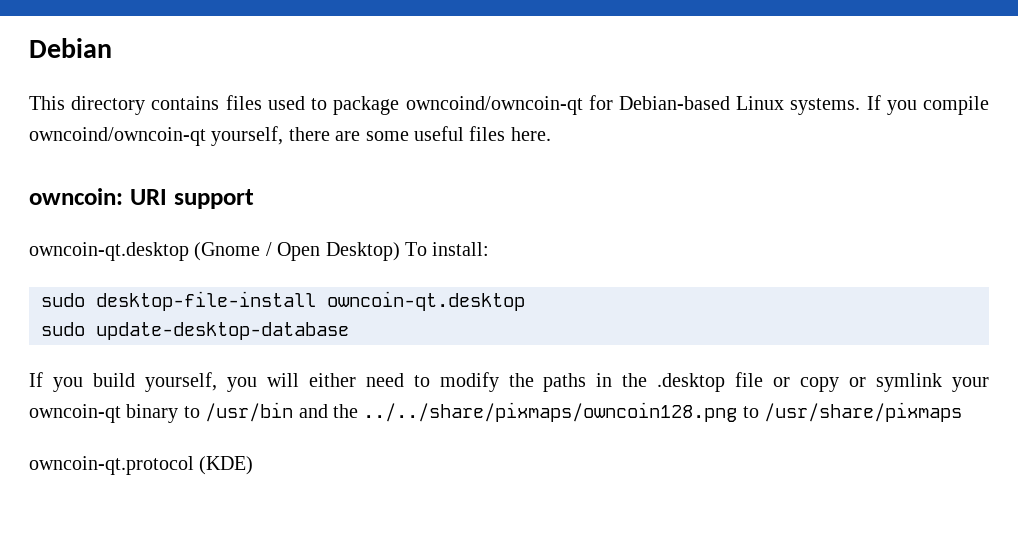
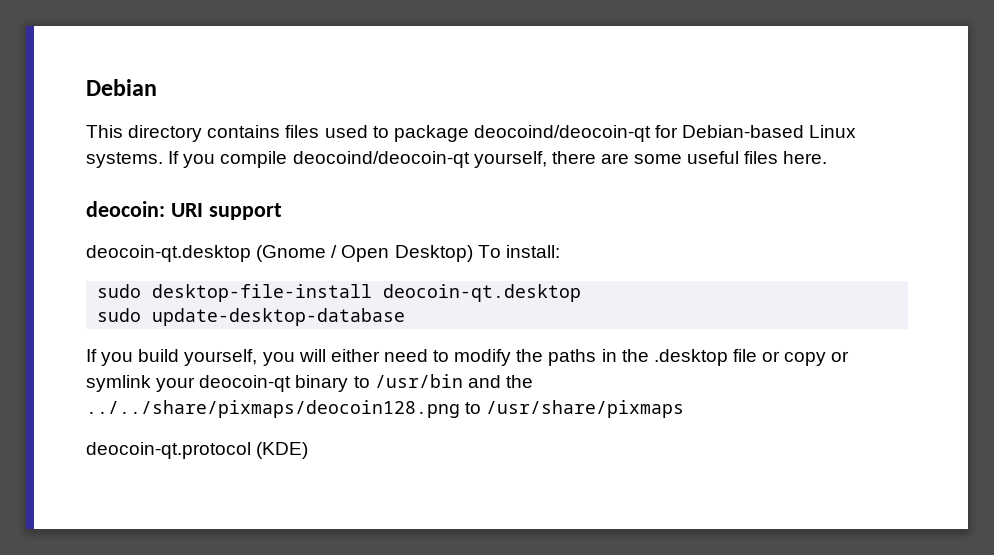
[405,96,583,115] owncoind/owncoin-qt -> [473,125,651,142] deocoind/deocoin-qt
[29,127,206,146] owncoind/owncoin-qt -> [292,151,470,168] deocoind/deocoin-qt
[29,188,123,205] owncoin: -> [86,201,165,217] deocoin:
[29,242,189,261] owncoin-qt.desktop -> [86,245,251,262] deocoin-qt.desktop
[327,291,525,311] owncoin-qt.desktop -> [383,284,582,302] deocoin-qt.desktop
[29,404,121,423] owncoin-qt -> [199,375,292,392] deocoin-qt
[363,402,738,422] ../../share/pixmaps/owncoin128.png -> [86,400,460,418] ../../share/pixmaps/deocoin128.png
[29,456,194,475] owncoin-qt.protocol -> [86,442,251,459] deocoin-qt.protocol

